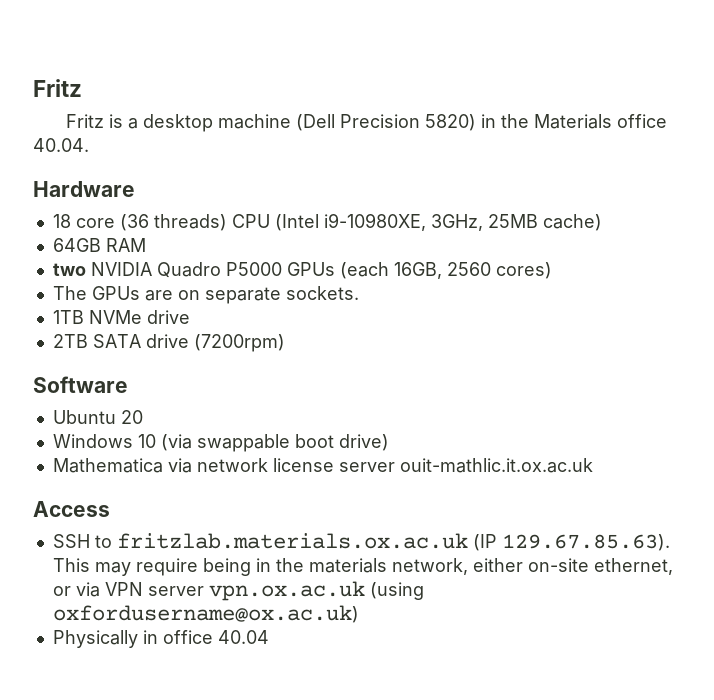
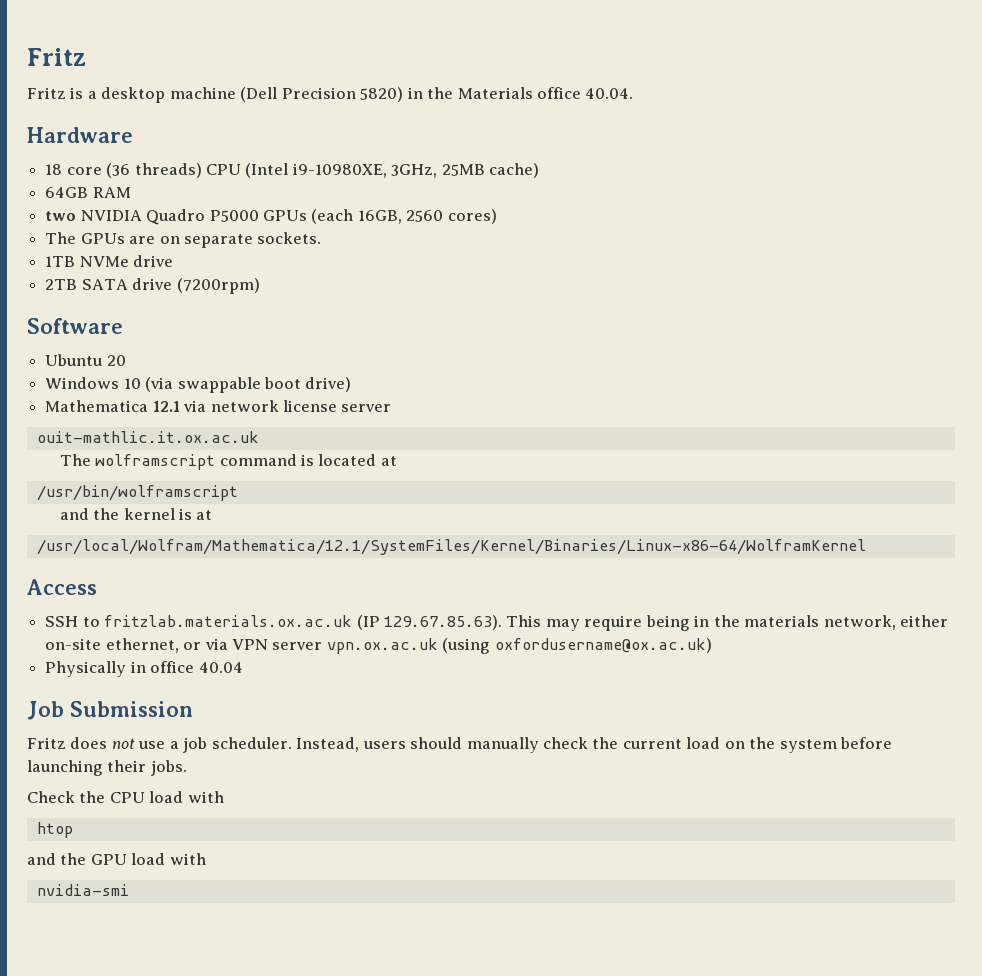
(163, 465) none -> [152,401,180,412] 12.1
(395, 467) none -> (392, 408) //
(593, 465) none -> [59,454,397,470] [36,485,238,501] [59,508,213,520] [36,539,866,555] // The wolframscript command is located at // /usr/bin/wolframscript // and the kernel is at // /usr/local/Wolfram/Mathematica/12.1/SystemFiles/Kernel/Binaries/Linux-x86-64/WolframKernel
(269, 637) none -> [27,701,193,720] [27,737,893,753] [27,760,187,776] [27,791,224,803] [36,822,73,838] [27,853,206,865] [36,884,129,896] // Job Submission // Fritz does not use a job scheduler. Instead, users should manually check the current load on the system before launching their jobs. // Check the CPU load with // htop // and the GPU load with // nvidia-smi

